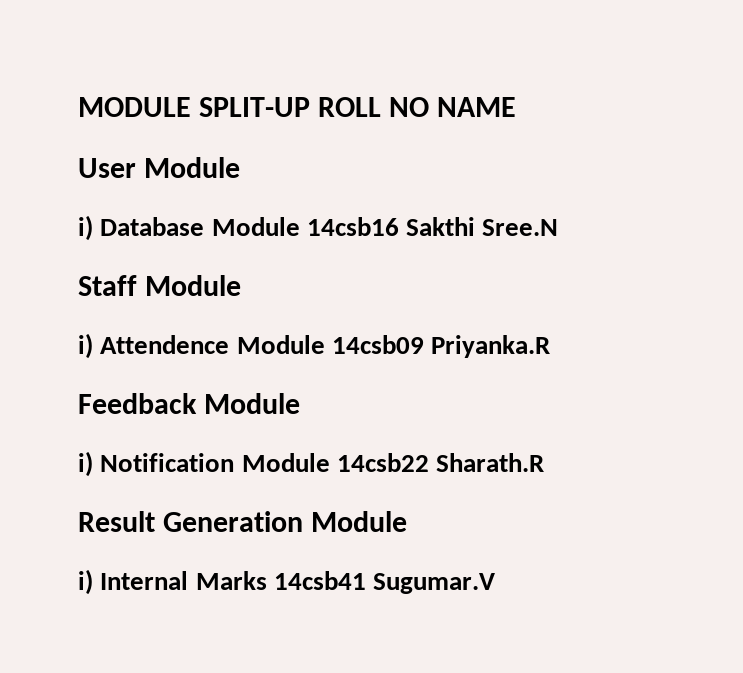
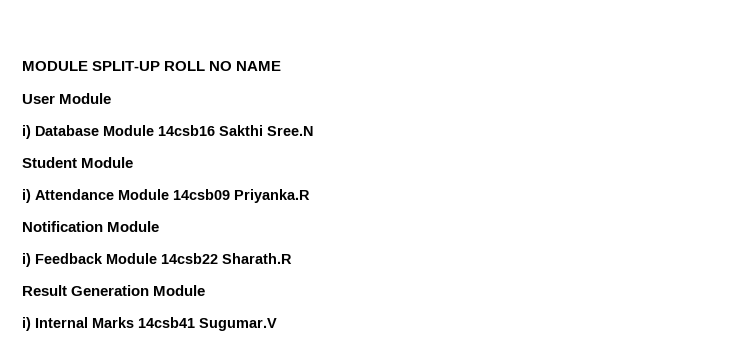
[78,275,242,296] [78,333,230,359] Staff Module // i) Attendence -> [22,157,134,168] [22,189,114,203] Student Module // i) Attendance
[78,393,301,414] [78,451,235,477] Feedback Module // i) Notification -> [22,221,160,232] [22,253,103,267] Notification Module // i) Feedback

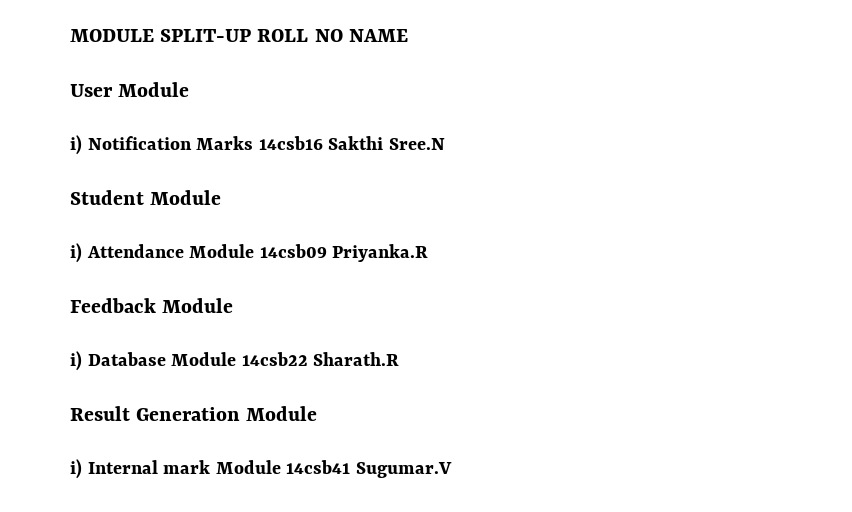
[35,125,154,136] Database Module -> [87,136,254,150] Notification Marks
[22,221,160,232] [22,253,103,267] Notification Module // i) Feedback -> [70,298,234,313] [70,351,166,371] Feedback Module // i) Database
[92,317,134,328] Marks -> [163,460,281,474] mark Module

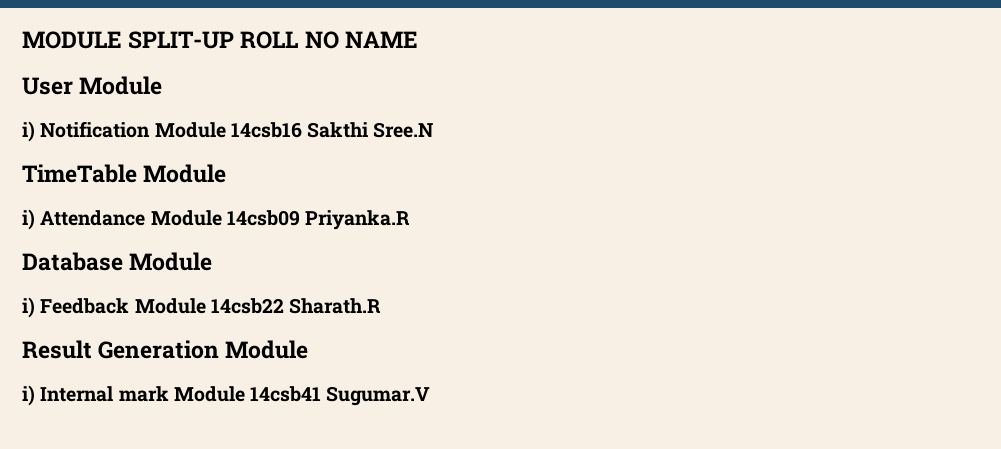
[196,136,254,150] Marks -> [154,122,226,138] Module
[70,190,144,205] Student -> [22,164,137,183] TimeTable
[70,298,234,313] [70,351,166,371] Feedback Module // i) Database -> [22,252,213,271] [22,297,130,318] Database Module // i) Feedback

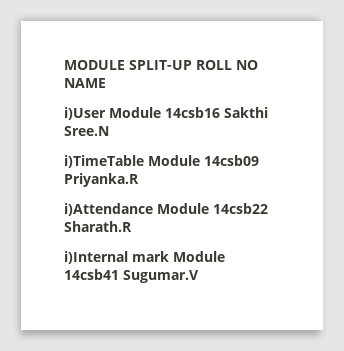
[22,76,163,95] [22,121,151,142] User Module // i) Notification -> [64,107,106,120] i)User
[22,164,227,183] [22,209,146,230] TimeTable Module // i) Attendance -> [64,155,144,168] i)TimeTable
[22,252,213,271] [22,297,130,318] Database Module // i) Feedback -> [64,203,153,216] i)Attendance
[22,340,309,359] [22,385,114,406] Result Generation Module // i) Internal -> [64,251,128,264] i)Internal

